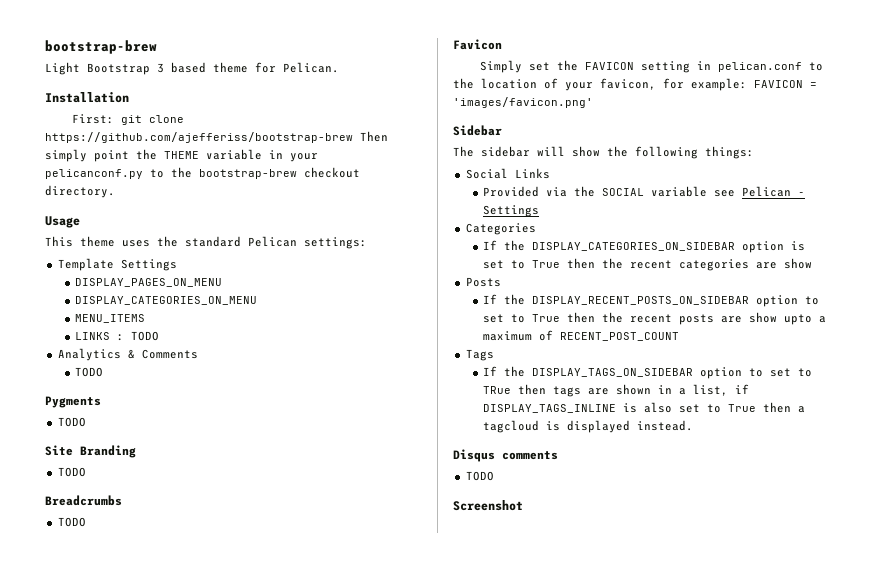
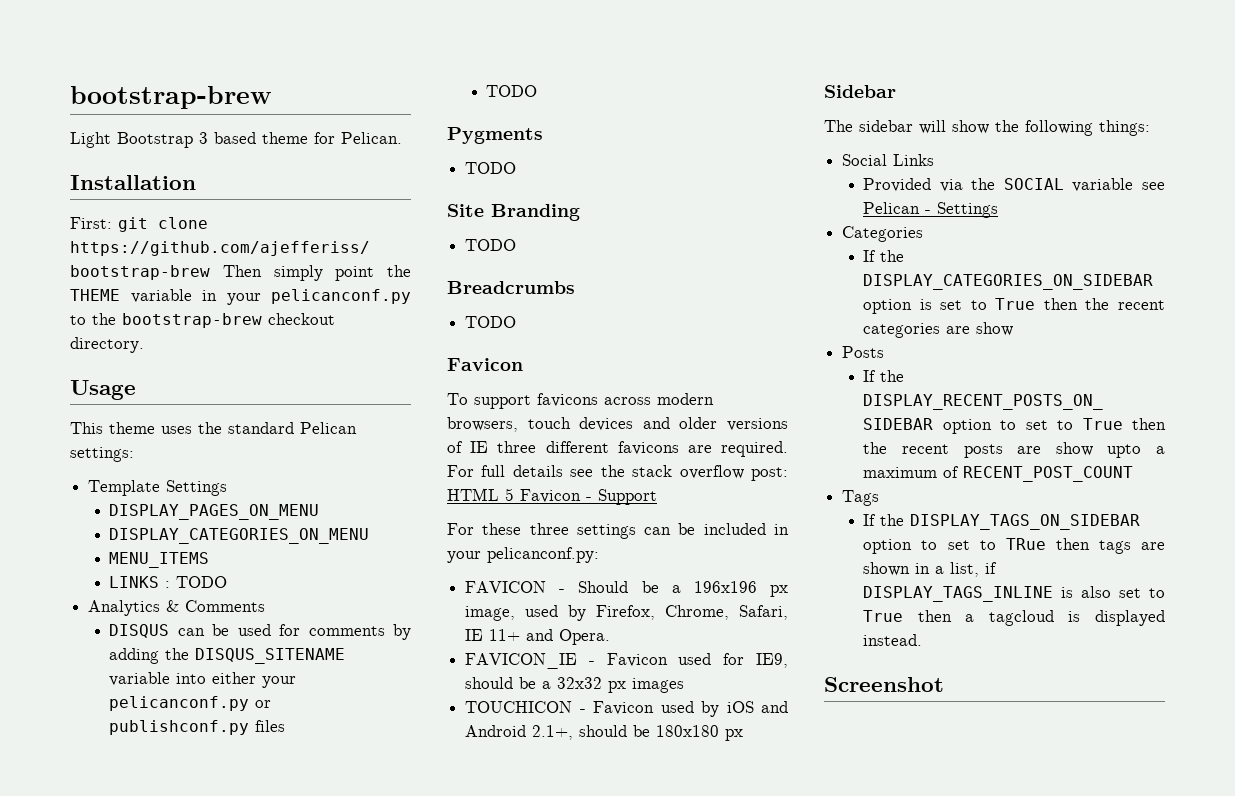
(198, 354) none -> [109,624,411,640] [109,648,346,664] [109,672,297,688] [109,696,272,711] [109,720,286,735] // DISQUS can be used for comments by adding the DISQUS_SITENAME variable into either your pelicanconf.py or publishconf.py files
[480,60,824,73] [453,78,817,91] [453,97,593,108] Simply set the FAVICON setting in pelican.conf to the location of your favicon, for example: FAVICON = 'images/favicon.png' -> [447,393,714,409] [447,417,788,432] [447,441,788,457] [447,465,788,481] [447,488,657,505] [447,523,789,539] [447,547,599,563] [465,581,788,597] [465,605,788,621] [465,629,611,645] [465,653,788,669] [465,677,685,693] [465,701,788,717] [465,725,744,741] To support favicons across modern browsers, touch devices and older versions of IE three different favicons are required. For full details see the stack overflow post: HTML 5 Favicon - Support // For these three settings can be included in your pelicanconf.py: // FAVICON - Should be a 196x196 px image, used by Firefox, Chrome, Safari, IE 11+ and Opera. // FAVICON_IE - Favicon used for IE9, should be a 32x32 px images // TOUCHICON - Favicon used by iOS and Android 2.1+, should be 180x180 px
[453,449,558,462] [465,471,494,481] // Disqus comments // TODO -> (923, 640) none

